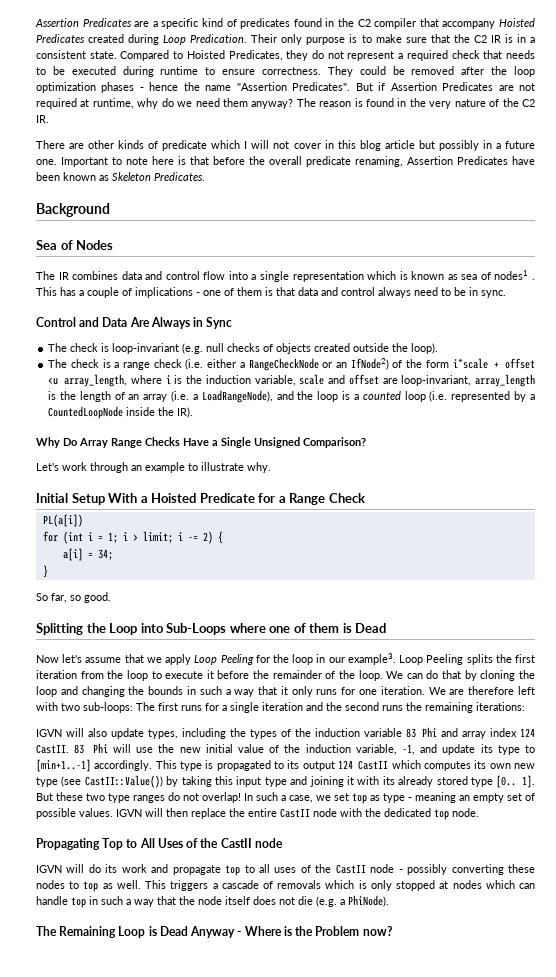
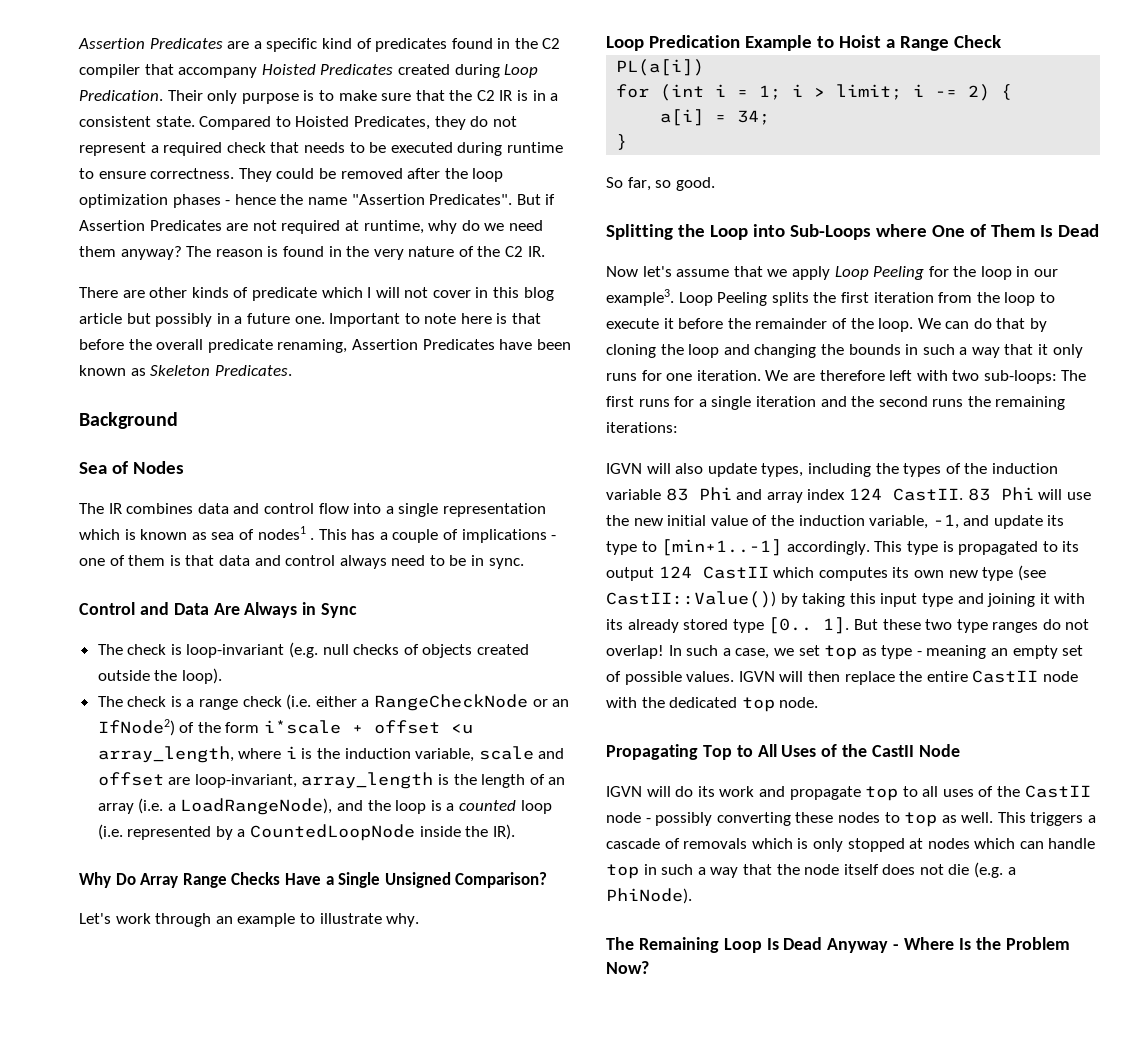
[36,493,276,505] Initial Setup With a Hoisted Predicate for -> [606,35,881,51] Loop Predication Example to Hoist
[269,623,352,633] one of them is -> [931,224,1053,237] One of Them Is
[254,838,283,848] node -> [918,744,960,757] Node
[148,926,157,936] is -> [766,938,779,950] Is
[283,926,292,936] is -> [958,938,971,950] Is
[362,926,393,936] now? -> [606,961,649,974] Now?

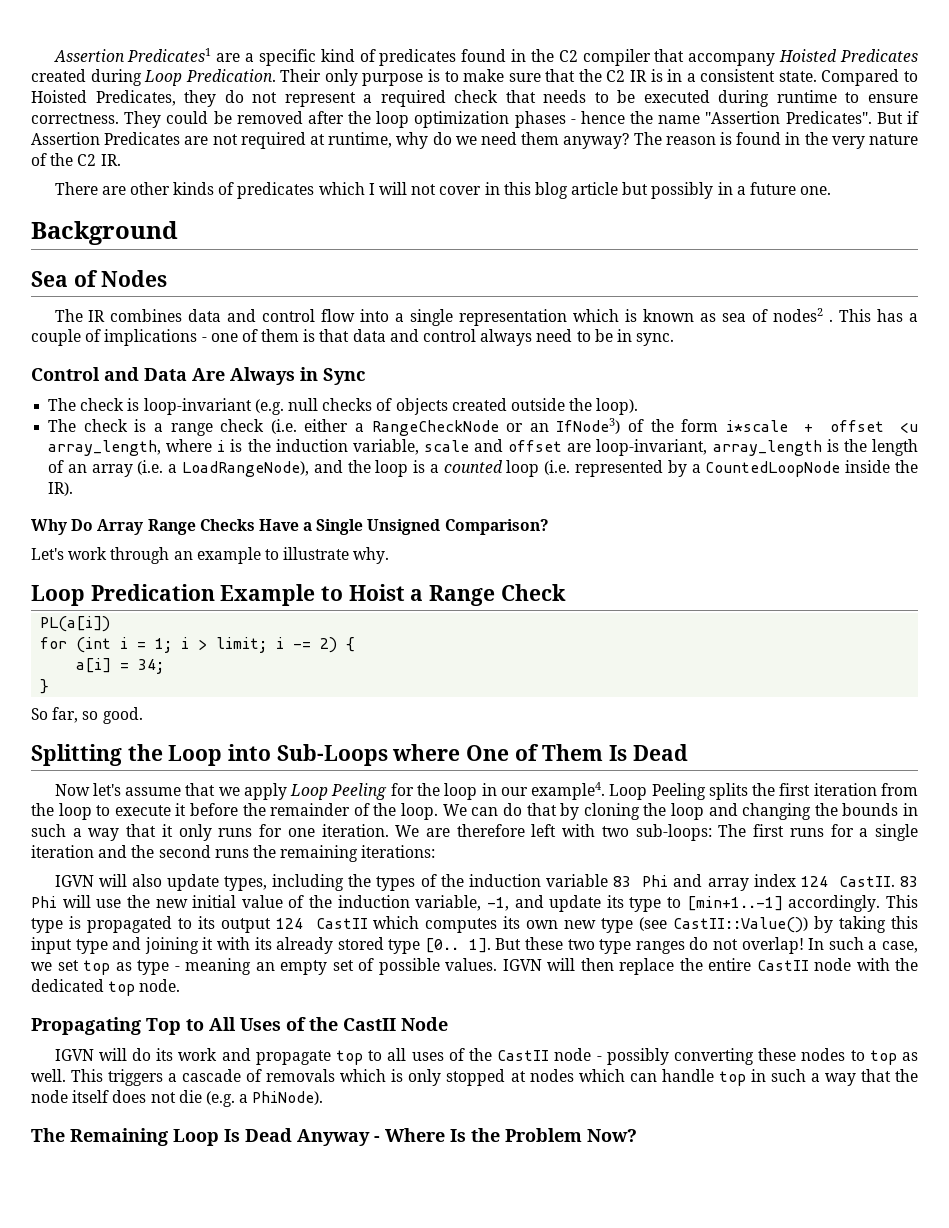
[78,38,223,49] Assertion Predicates -> [53,48,212,62] Assertion Predicates1
[251,287,317,301] predicate -> [237,182,315,199] predicates
[329,313,542,327] [79,339,571,353] [79,365,292,376] Important to note here is that before the overall predicate renaming, Assertion Predicates have been known as Skeleton Predicates. -> (832, 190) none
[257,526,306,540] nodes1 -> [773,308,824,322] nodes2
[97,719,175,736] IfNode2) -> [556,418,621,434] IfNode3)
[606,289,674,306] example3. -> [531,782,606,800] example4.

